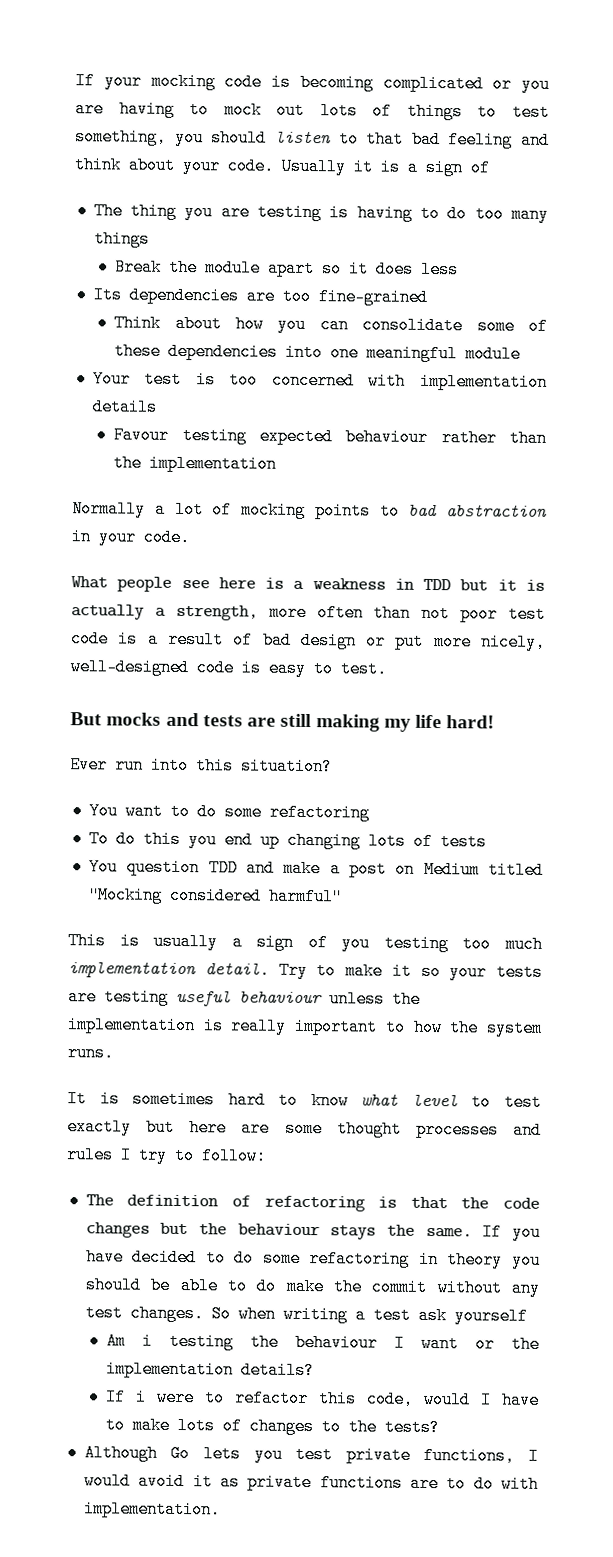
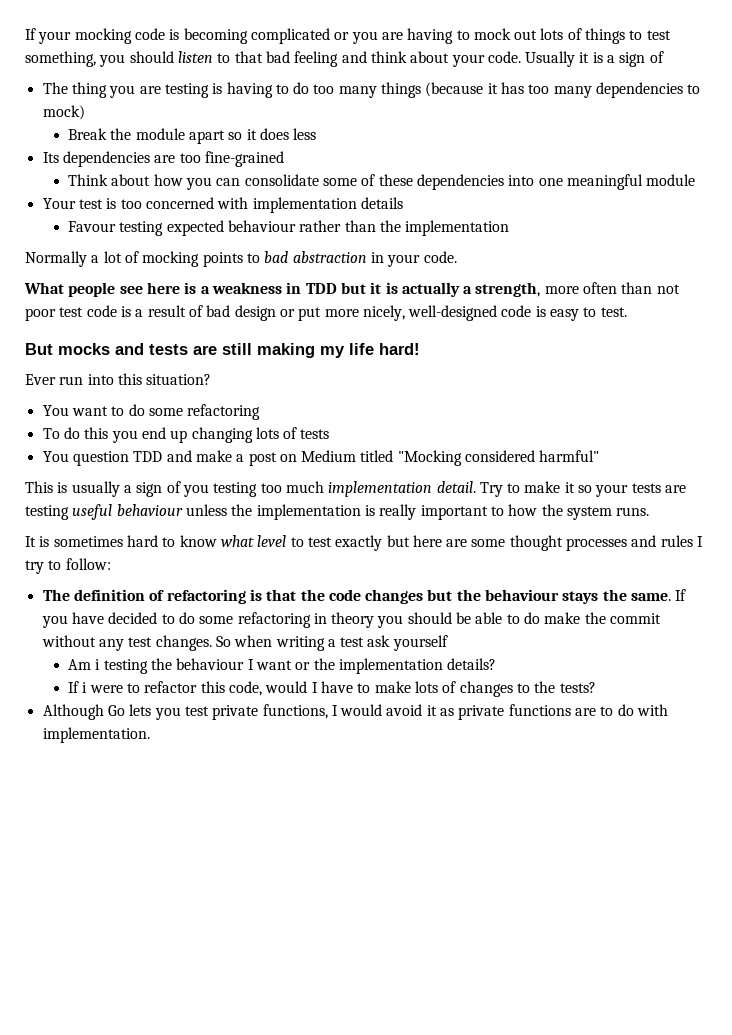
(150, 239) none -> [425,82,701,98] [42,105,85,120] (because it has too many dependencies to mock)

